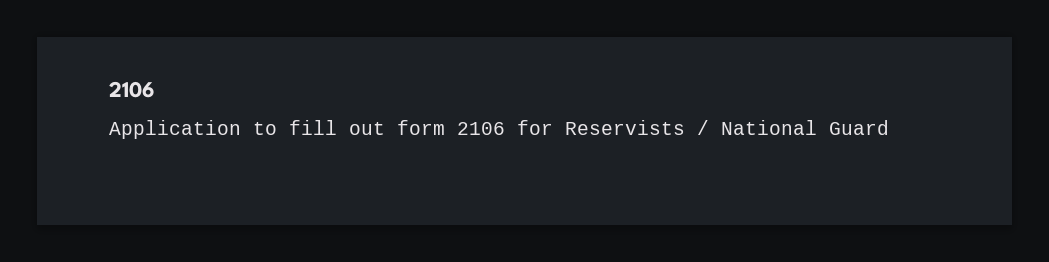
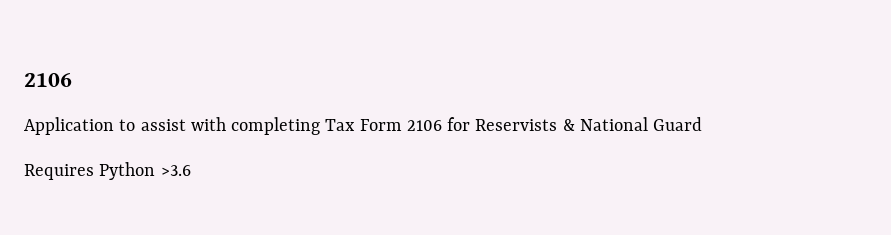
[289,120,445,135] fill out form -> [140,117,402,135] assist with completing Tax Form
[697,120,709,135] / -> [562,119,575,131] &
(889, 127) none -> [24,162,191,180] // Requires Python >3.6

